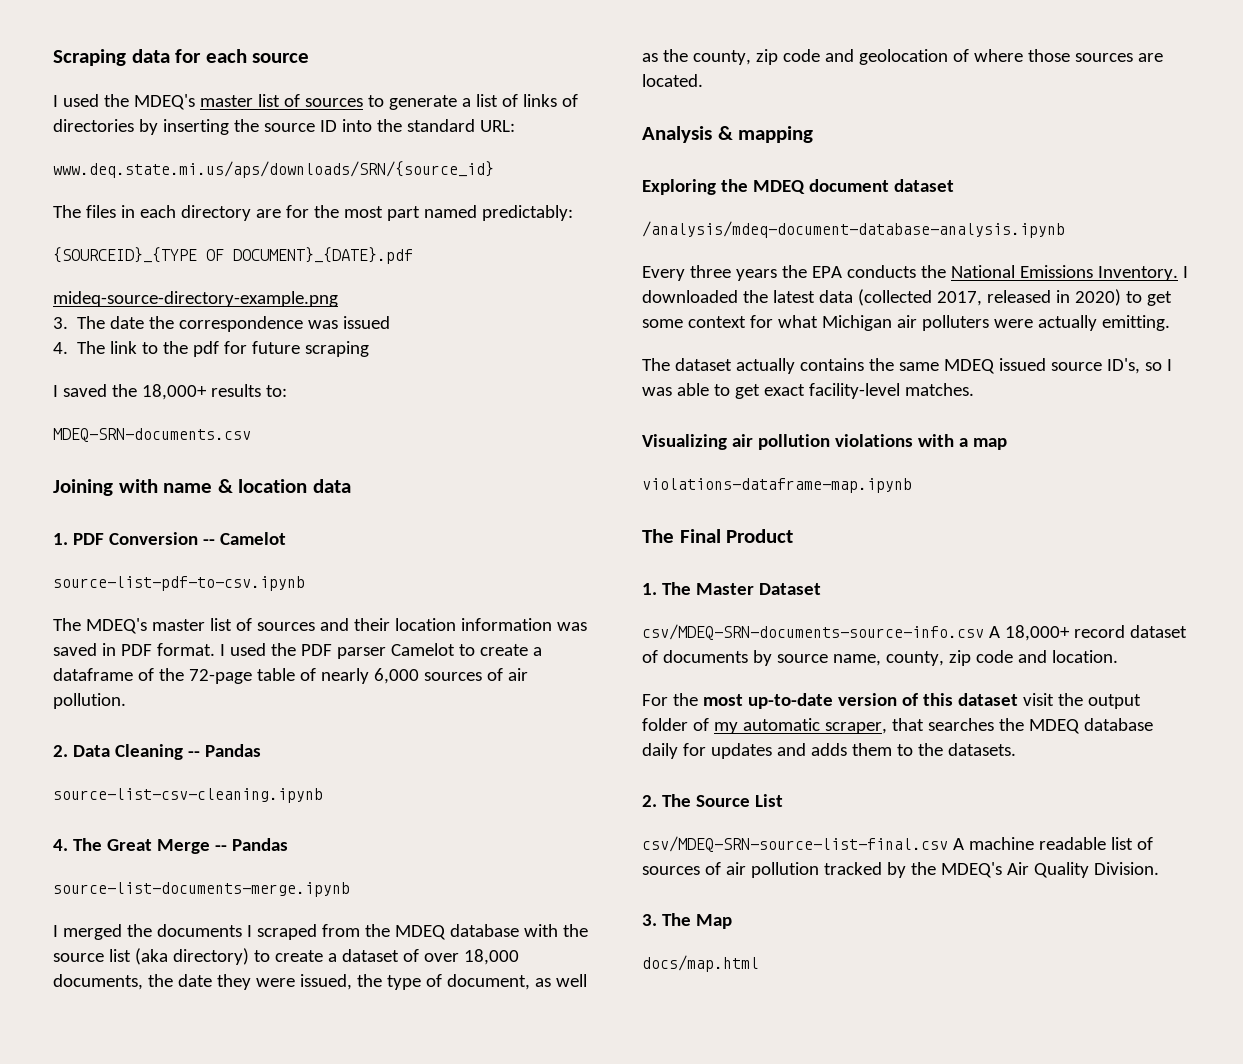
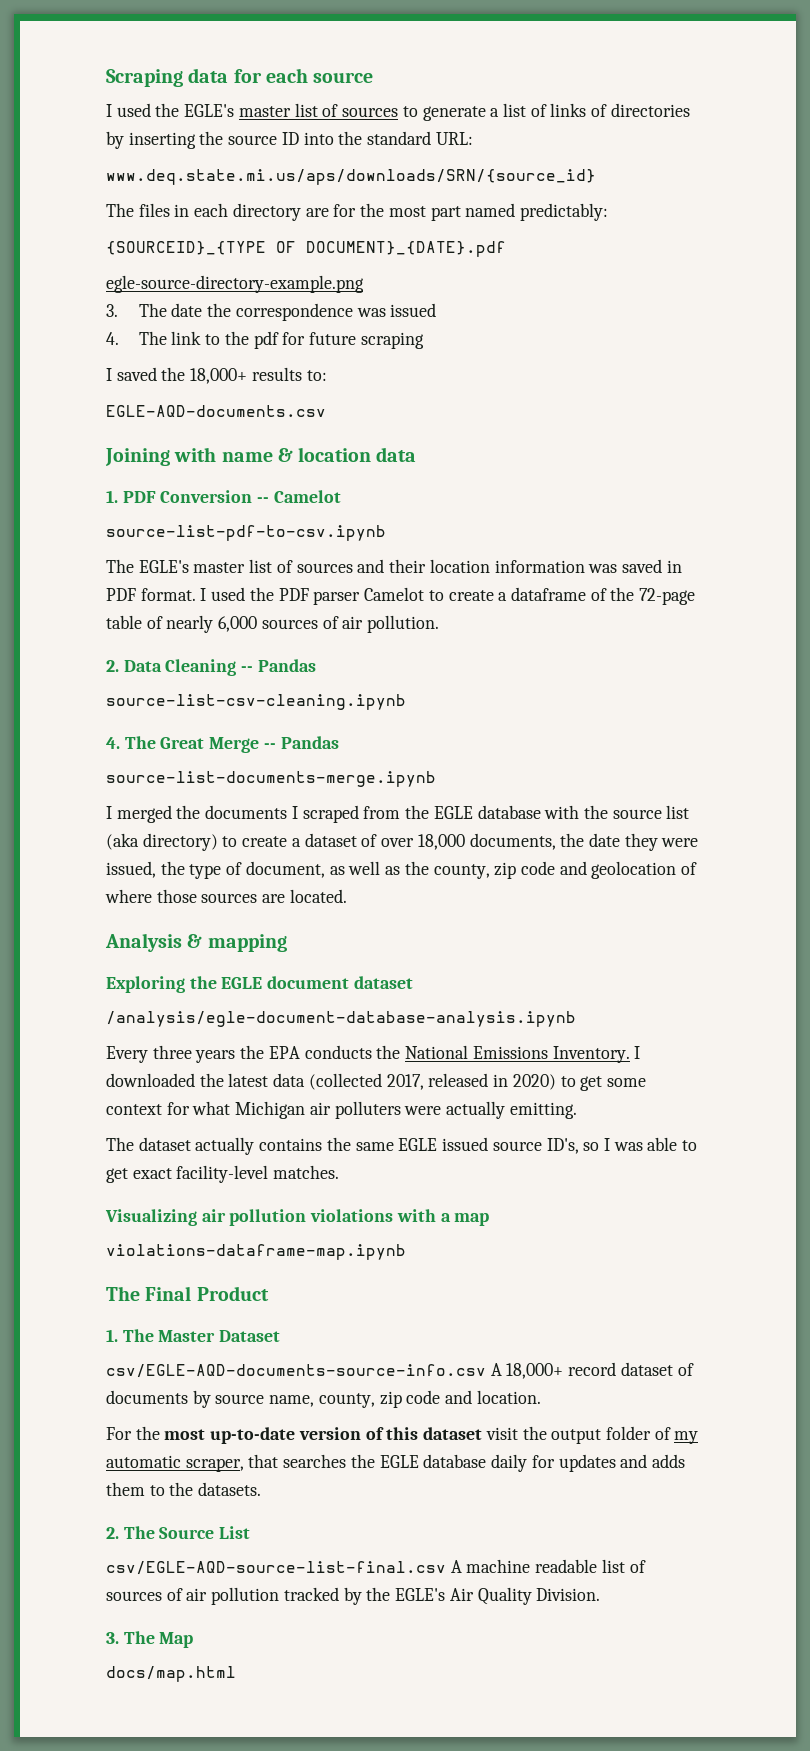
[133,94,195,110] MDEQ's -> [184,104,235,117] EGLE's
[53,291,338,307] mideq-source-directory-example.png -> [106,275,364,293] egle-source-directory-example.png
[53,428,251,442] MDEQ-SRN-documents.csv -> [106,405,326,417] EGLE-AQD-documents.csv
[85,618,147,634] MDEQ's -> [138,560,189,573] EGLE's
[394,925,446,940] MDEQ -> [433,806,473,819] EGLE
[752,180,805,194] MDEQ -> [221,977,263,989] EGLE
[642,221,1065,238] /analysis/mdeq-document-database-analysis.ipynb -> [106,1011,576,1027] /analysis/egle-document-database-analysis.ipynb
[943,359,995,374] MDEQ -> [398,1138,438,1151] EGLE
[642,624,984,640] csv/MDEQ-SRN-documents-source-info.csv -> [106,1364,486,1378] csv/EGLE-AQD-documents-source-info.csv
[1028,719,1080,734] MDEQ -> [379,1455,419,1468] EGLE
[642,836,948,852] csv/MDEQ-SRN-source-list-final.csv -> [106,1561,446,1575] csv/EGLE-AQD-source-list-final.csv
[940,862,1002,878] MDEQ's -> [395,1588,446,1601] EGLE's

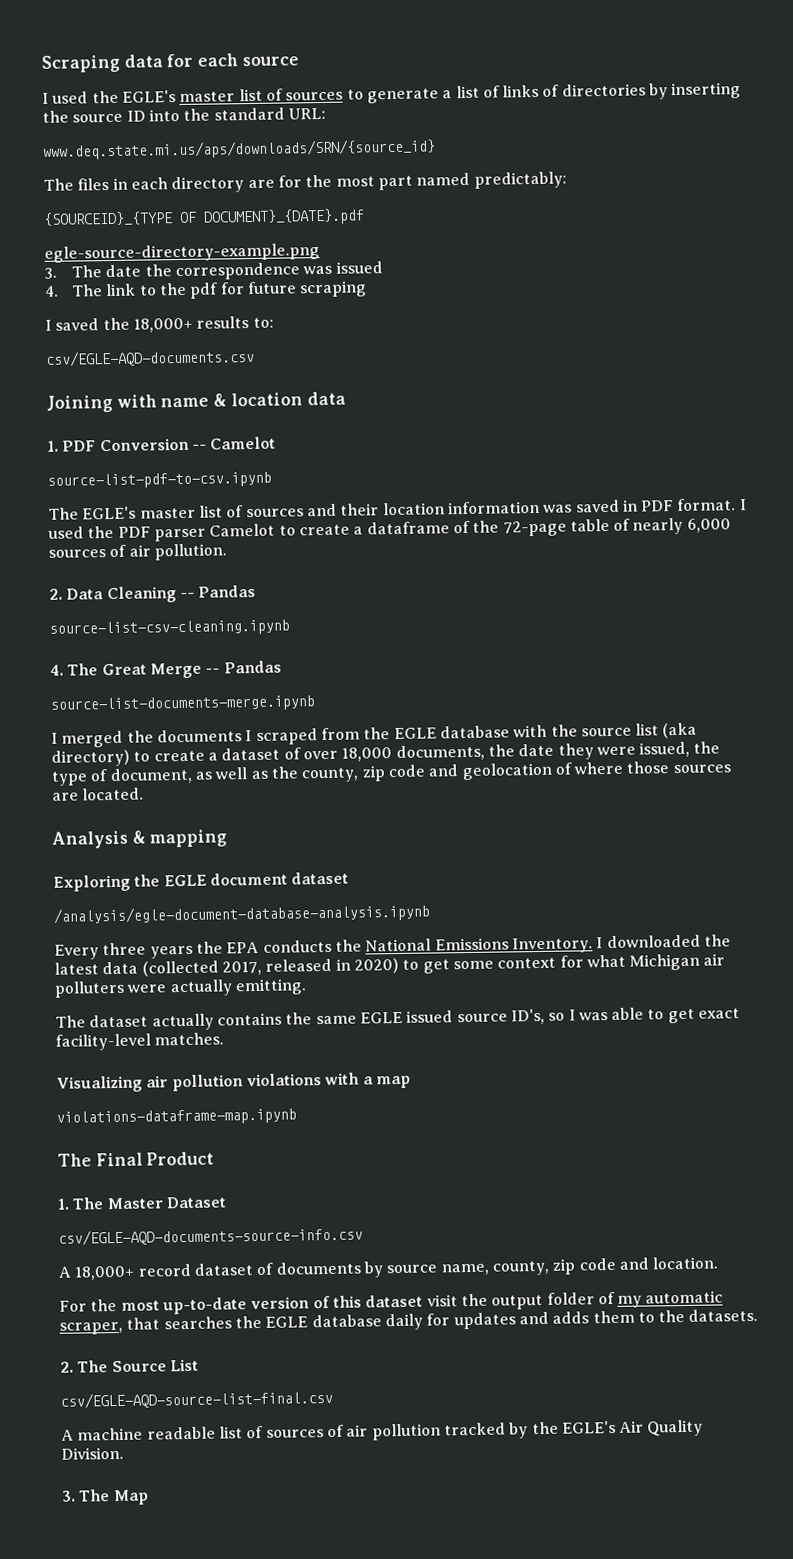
[106,405,326,417] EGLE-AQD-documents.csv -> [45,348,255,367] csv/EGLE-AQD-documents.csv
(486, 1371) none -> (363, 1236) //
(446, 1568) none -> (333, 1399) //
[106,1666,236,1682] // docs/map.html -> (149, 1497) none

